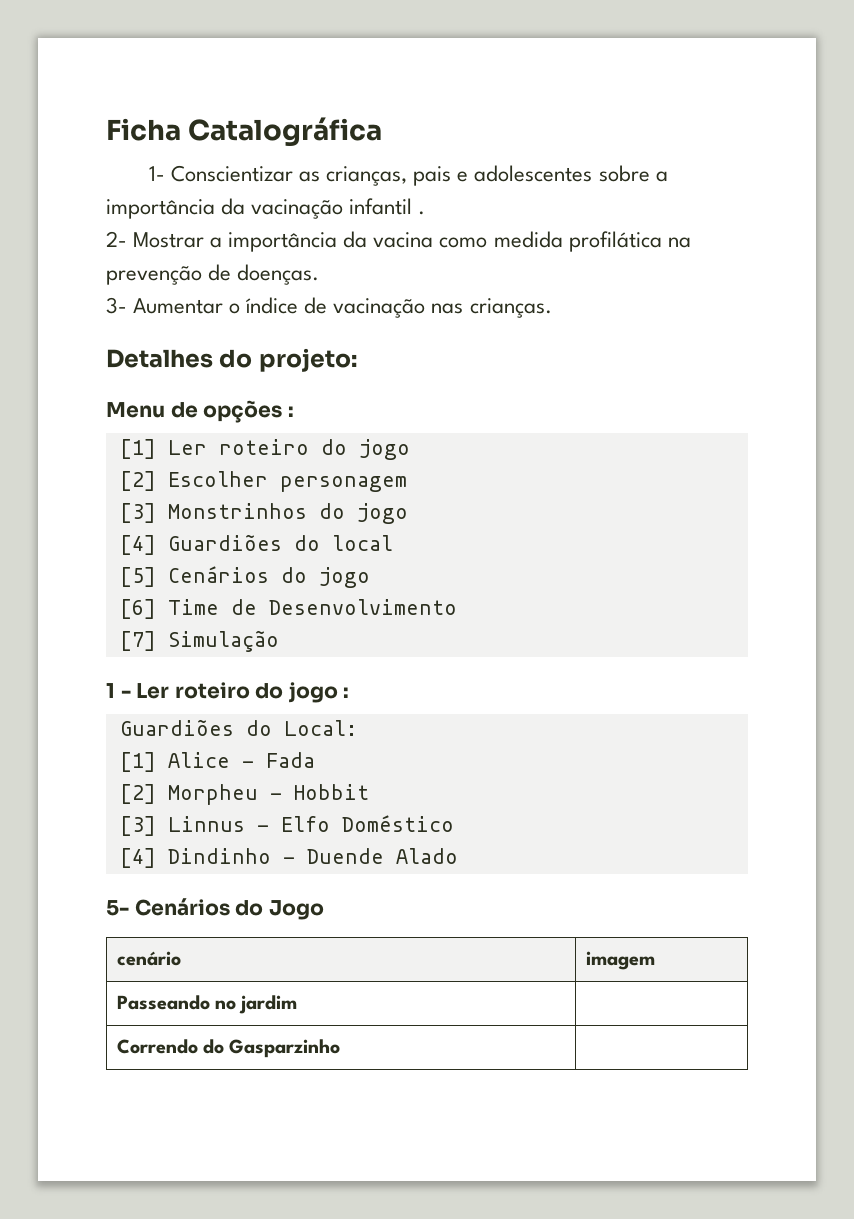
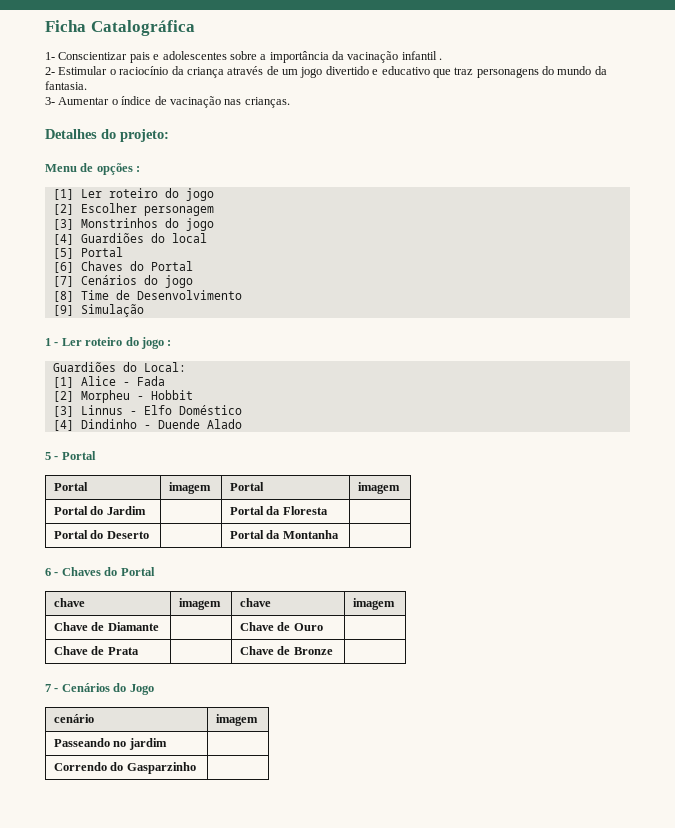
[299,166,408,186] as crianças, -> (128, 56) none
[133,231,691,252] [106,264,320,285] Mostrar a importância da vacina como medida profilática na prevenção de doenças. -> [58,66,607,78] [45,81,87,90] Estimular o raciocínio da criança através de um jogo divertido e educativo que traz personagens do mundo da fantasia.
(156, 577) none -> [80,247,123,257] [52,261,193,273] [52,276,74,287] Portal // [6] Chaves do Portal // [7]
[119,599,156,619] [6] -> [52,291,74,302] [8]
[119,631,156,651] [7] -> [52,305,74,316] [9]
[106,900,129,916] 5- -> [45,451,96,460] [54,482,89,491] [169,482,212,494] [230,482,265,491] [358,482,401,494] [54,506,146,515] [230,506,328,515] [54,530,149,539] [230,530,339,539] [45,567,155,576] [54,598,86,607] [179,598,222,610] [240,598,272,607] [353,598,396,610] [54,622,159,631] [240,622,323,631] [54,646,139,655] [240,646,333,655] [45,684,59,692] 5 - Portal // Portal | imagem | Portal | imagem // Portal do Jardim | | Portal da Floresta | // Portal do Deserto | | Portal da Montanha | // 6 - Chaves do Portal // chave | imagem | chave | imagem // Chave de Diamante | | Chave de Ouro | // Chave de Prata | | Chave de Bronze | // 7 -

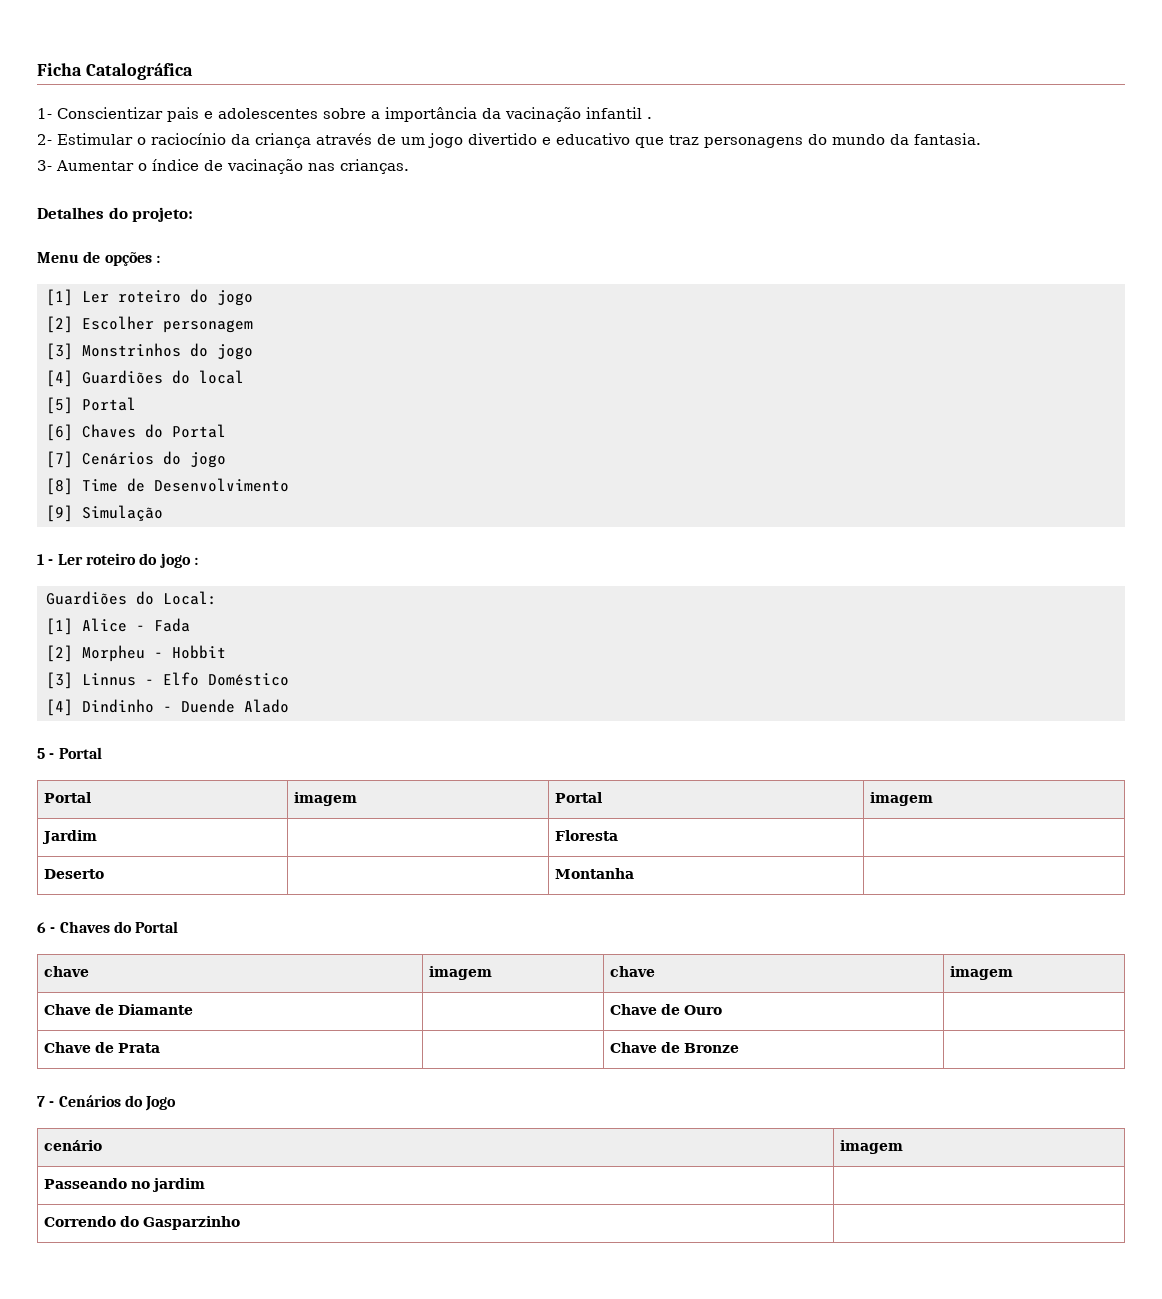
[54,506,104,515] Portal do -> (933, 799) none
[230,506,281,515] Portal da -> (97, 837) none
[54,530,104,539] Portal do -> (618, 835) none
[230,530,281,539] Portal da -> (104, 874) none

